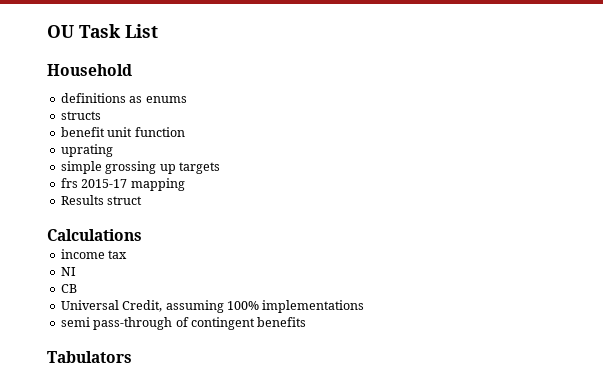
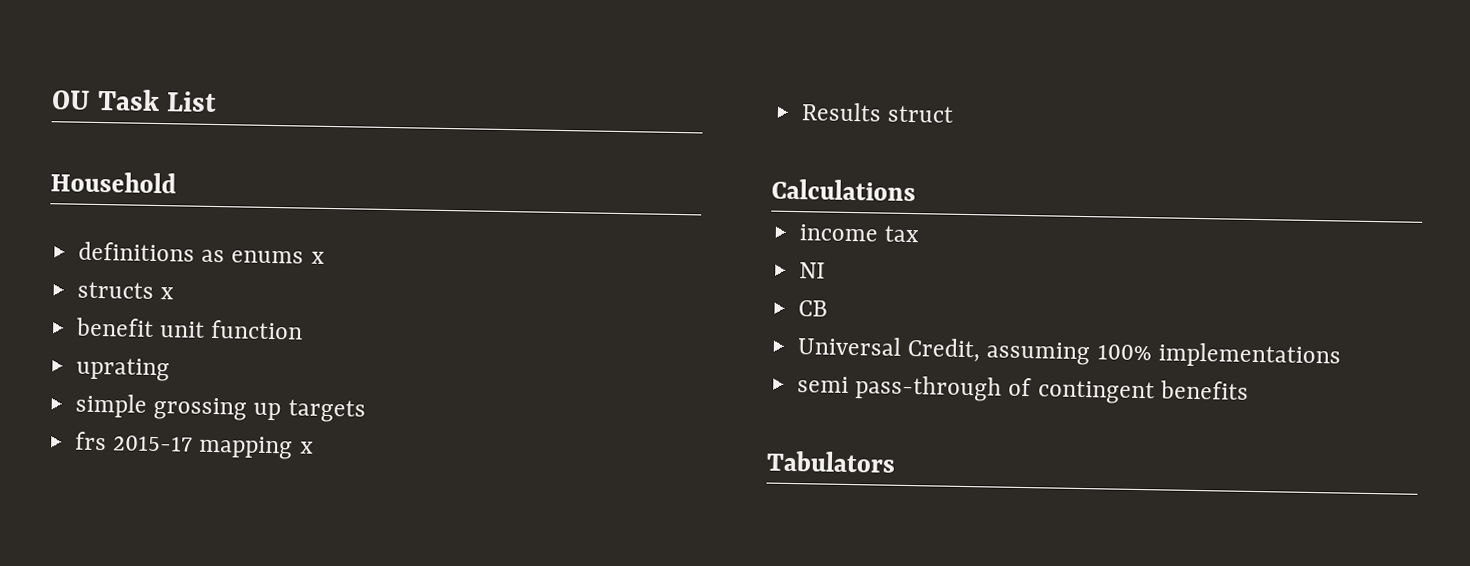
(187, 99) none -> [310,251,325,264] x
(101, 115) none -> [160,287,175,300] x
(185, 184) none -> [298,441,314,454] x

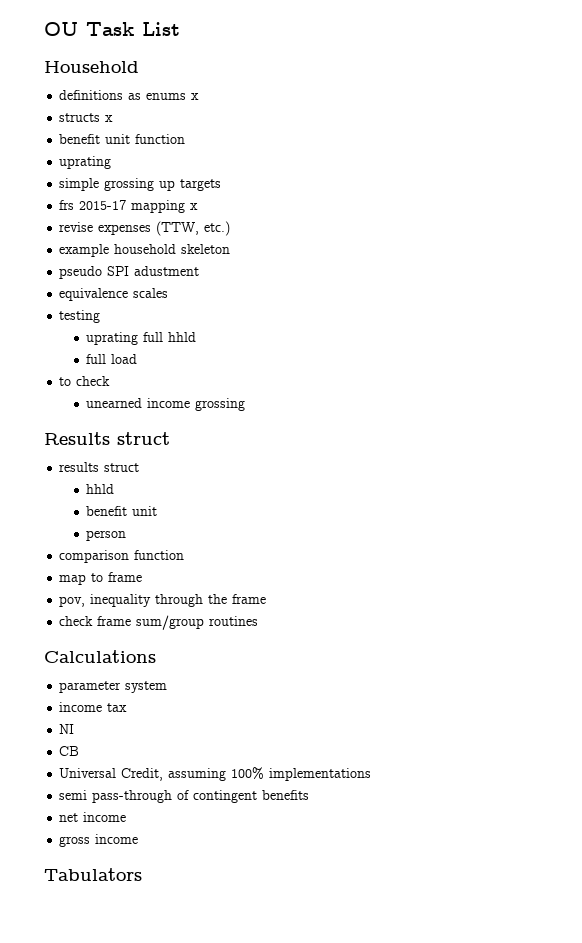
[801,102,955,123] Results struct -> [59,221,231,236] [59,244,231,257] [59,266,200,279] [59,288,169,301] [59,310,101,323] [86,332,197,345] [86,354,138,364] [59,376,111,386] [86,398,246,411] [44,432,170,445] [59,462,140,472] [86,484,115,494] [86,506,158,516] [86,530,127,541] [59,550,185,563] [59,572,143,585] [59,594,267,607] [59,615,259,630] revise expenses (TTW, etc.) // example household skeleton // pseudo SPI adustment // equivalence scales // testing // uprating full hhld // full load // to check // unearned income grossing // Results struct // results struct // hhld // benefit unit // person // comparison function // map to frame // pov, inequality through the frame // check frame sum/group routines
(916, 190) none -> [59,681,168,693] // parameter system
(1249, 390) none -> [59,812,127,822] [59,834,139,847] // net income // gross income

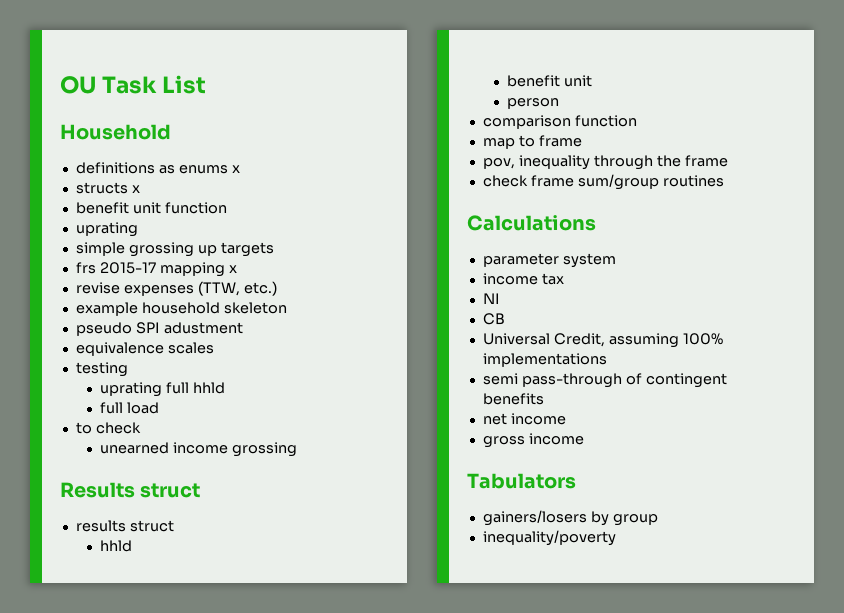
(142, 874) none -> [482,510,658,526] [482,530,616,546] // gainers/losers by group // inequality/poverty

